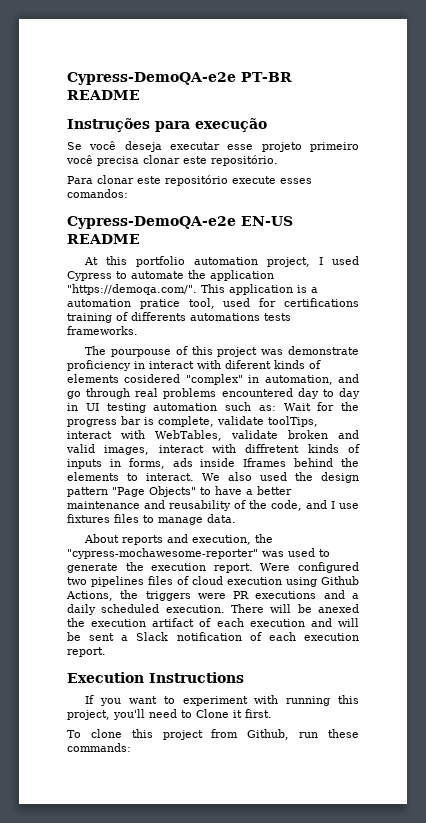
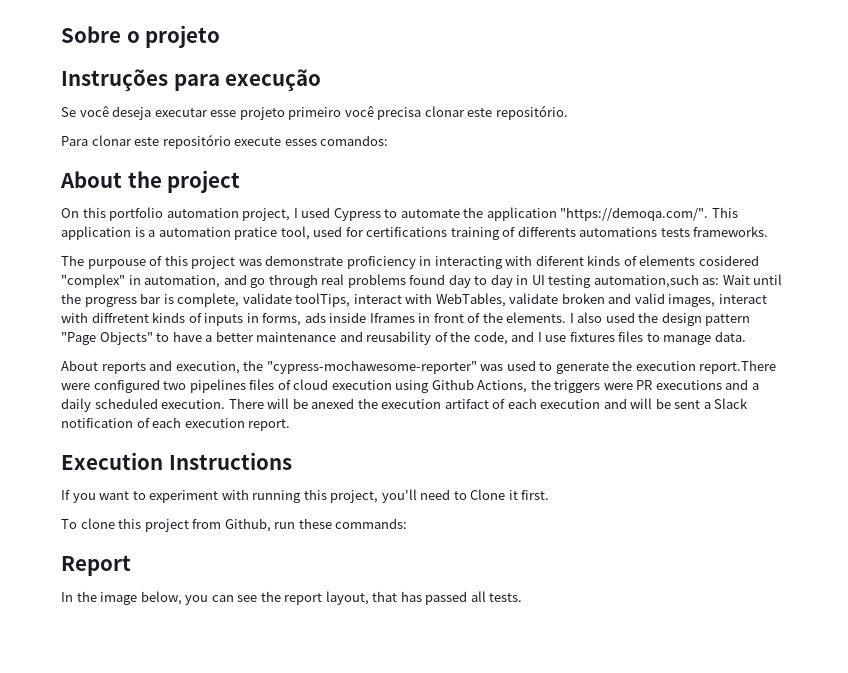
[67,72,292,85] [67,90,140,100] Cypress-DemoQA-e2e PT-BR README -> [61,25,221,48] Sobre o projeto
[67,216,293,229] [67,234,140,244] [84,257,99,265] Cypress-DemoQA-e2e EN-US README // At -> [60,170,241,193] [61,208,79,218] About the project // On
[111,349,172,357] pourpouse -> [87,259,146,269] purpouse
[149,361,194,369] interact -> [434,256,503,269] interacting
[221,388,293,397] encountered -> [409,274,446,285] found
[153,402,251,411] automation such -> [593,274,699,288] automation,such
[317,402,335,411] for -> [753,274,783,285] until
[294,458,359,467] [67,472,220,481] behind the elements to interact. We -> [418,312,574,323] in front of the elements. I
[213,563,291,573] report. Were -> [699,360,777,374] [61,383,90,390] report.There were
(131, 747) none -> [61,555,131,576] [61,591,523,605] // Report // In the image below, you can see the report layout, that has passed all tests.

